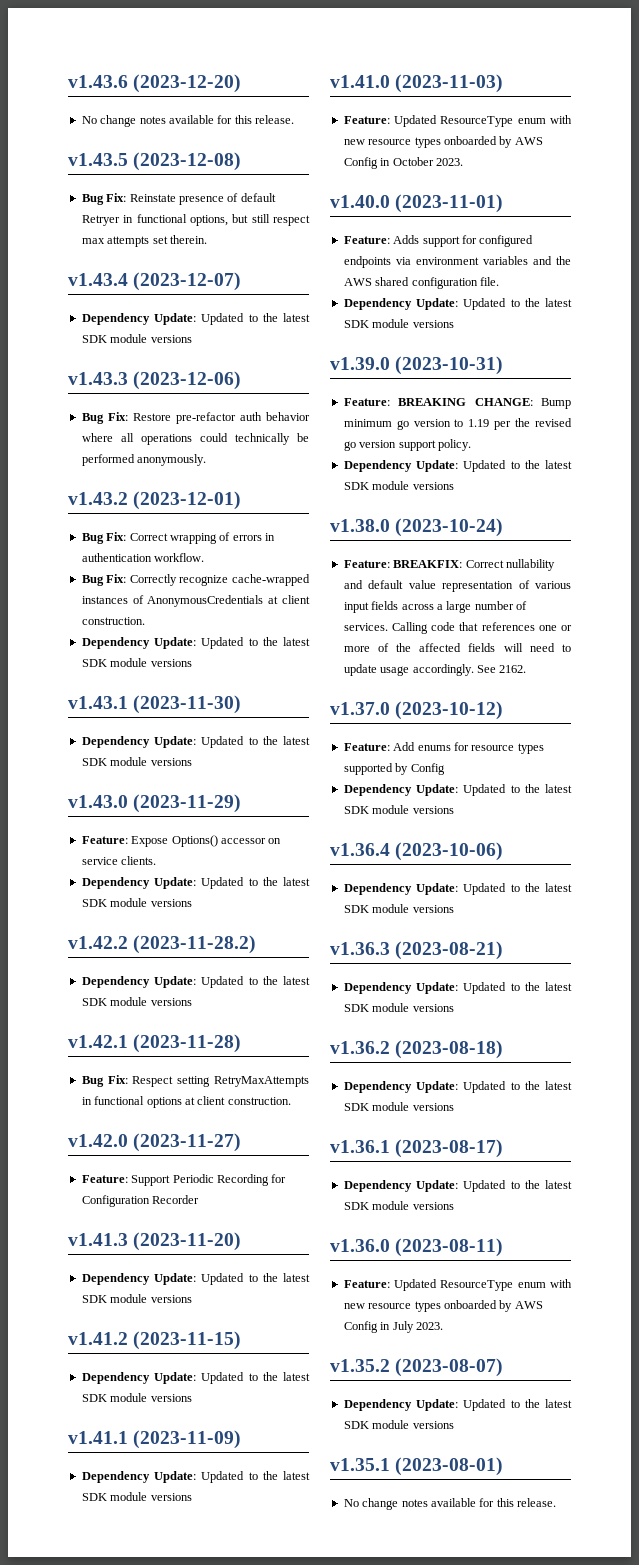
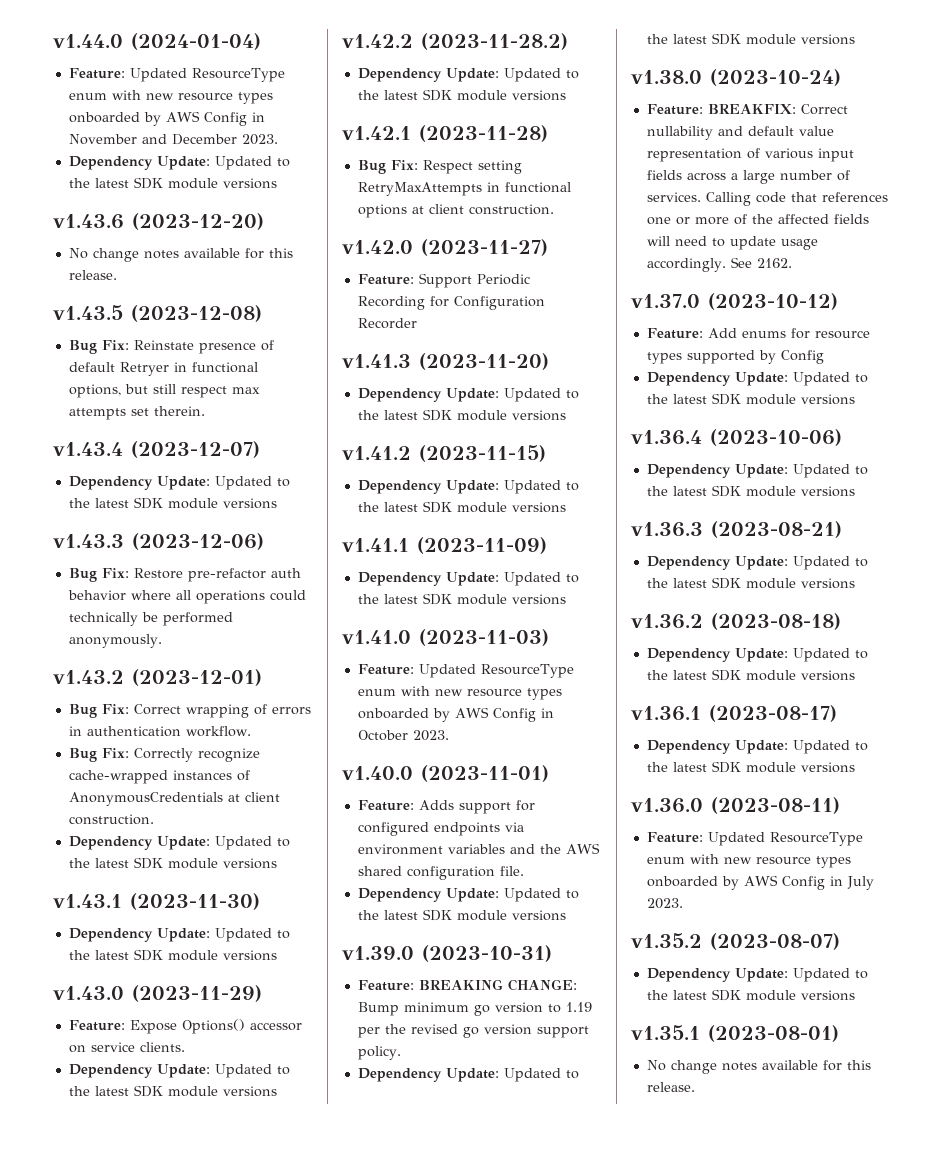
(68, 81) none -> [53,33,261,50] [68,68,285,82] [68,90,273,104] [68,111,265,126] [68,134,278,145] [68,156,290,170] [68,177,277,189] v1.44.0 (2024-01-04) // Feature: Updated ResourceType enum with new resource types onboarded by AWS Config in November and December 2023. // Dependency Update: Updated to the latest SDK module versions //

